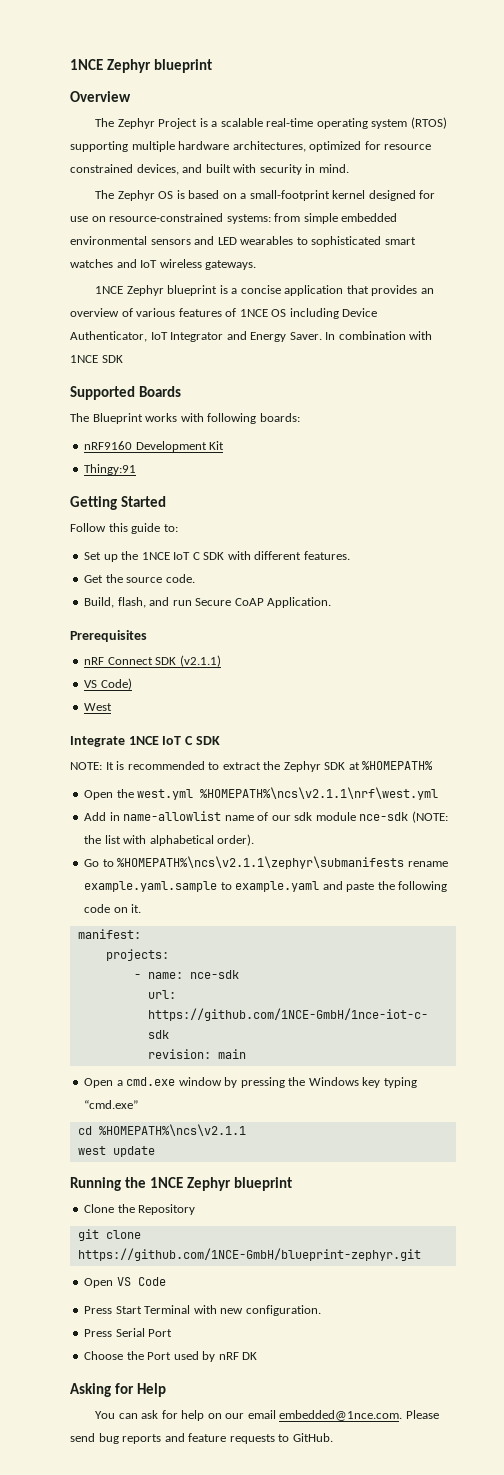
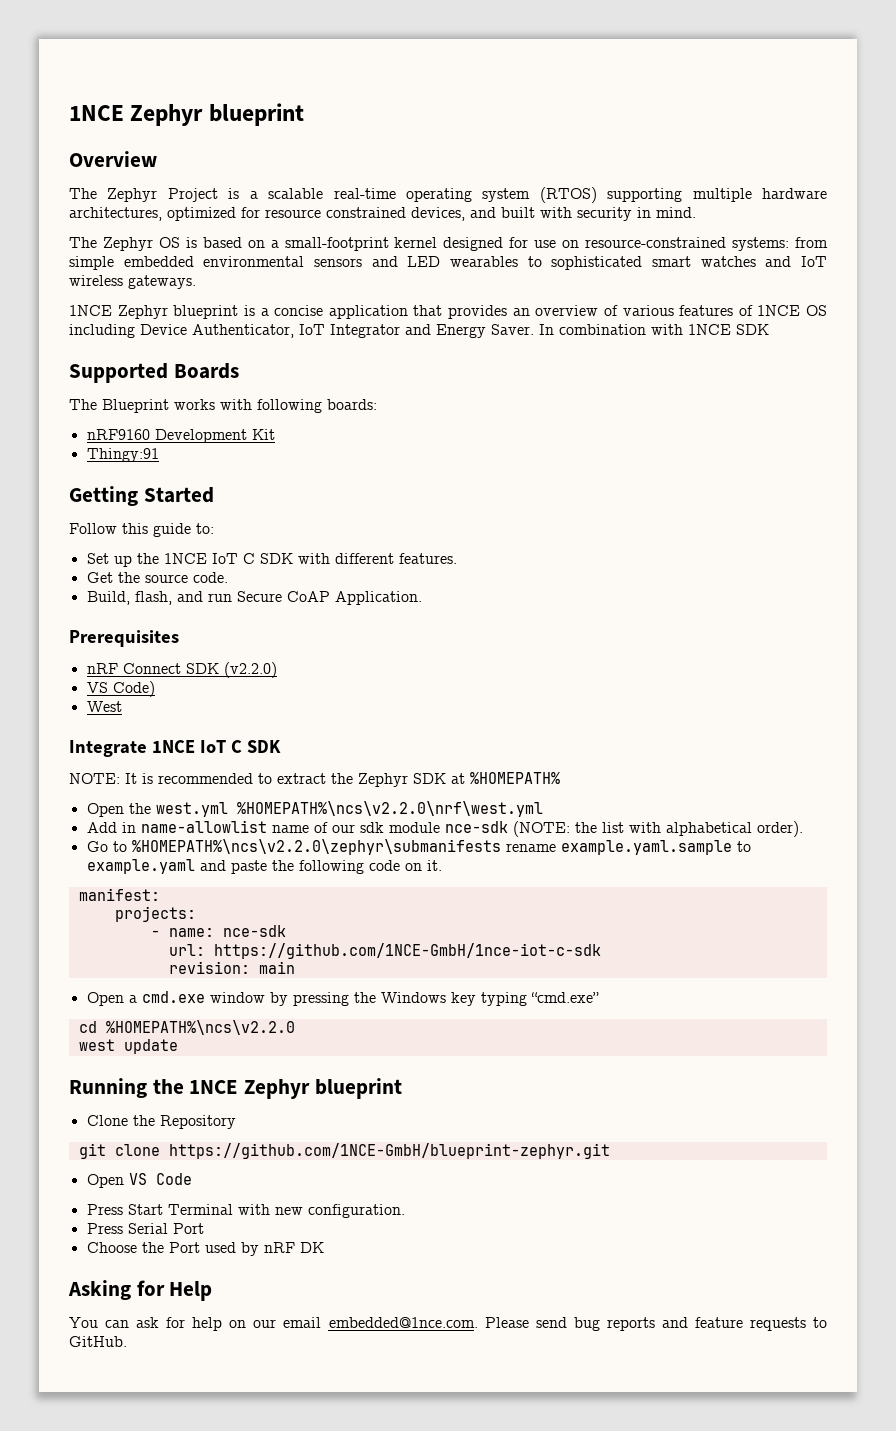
[179,655,221,667] (v2.1.1) -> [223,662,277,678] (v2.2.0)
[200,787,439,800] %HOMEPATH%\ncs\v2.1.1\nrf\west.yml -> [236,801,543,817] %HOMEPATH%\ncs\v2.2.0\nrf\west.yml
[117,856,405,869] %HOMEPATH%\ncs\v2.1.1\zephyr\submanifests -> [131,839,501,855] %HOMEPATH%\ncs\v2.2.0\zephyr\submanifests
[98,1124,246,1136] %HOMEPATH%\ncs\v2.1.1 -> [105,1020,295,1035] %HOMEPATH%\ncs\v2.2.0

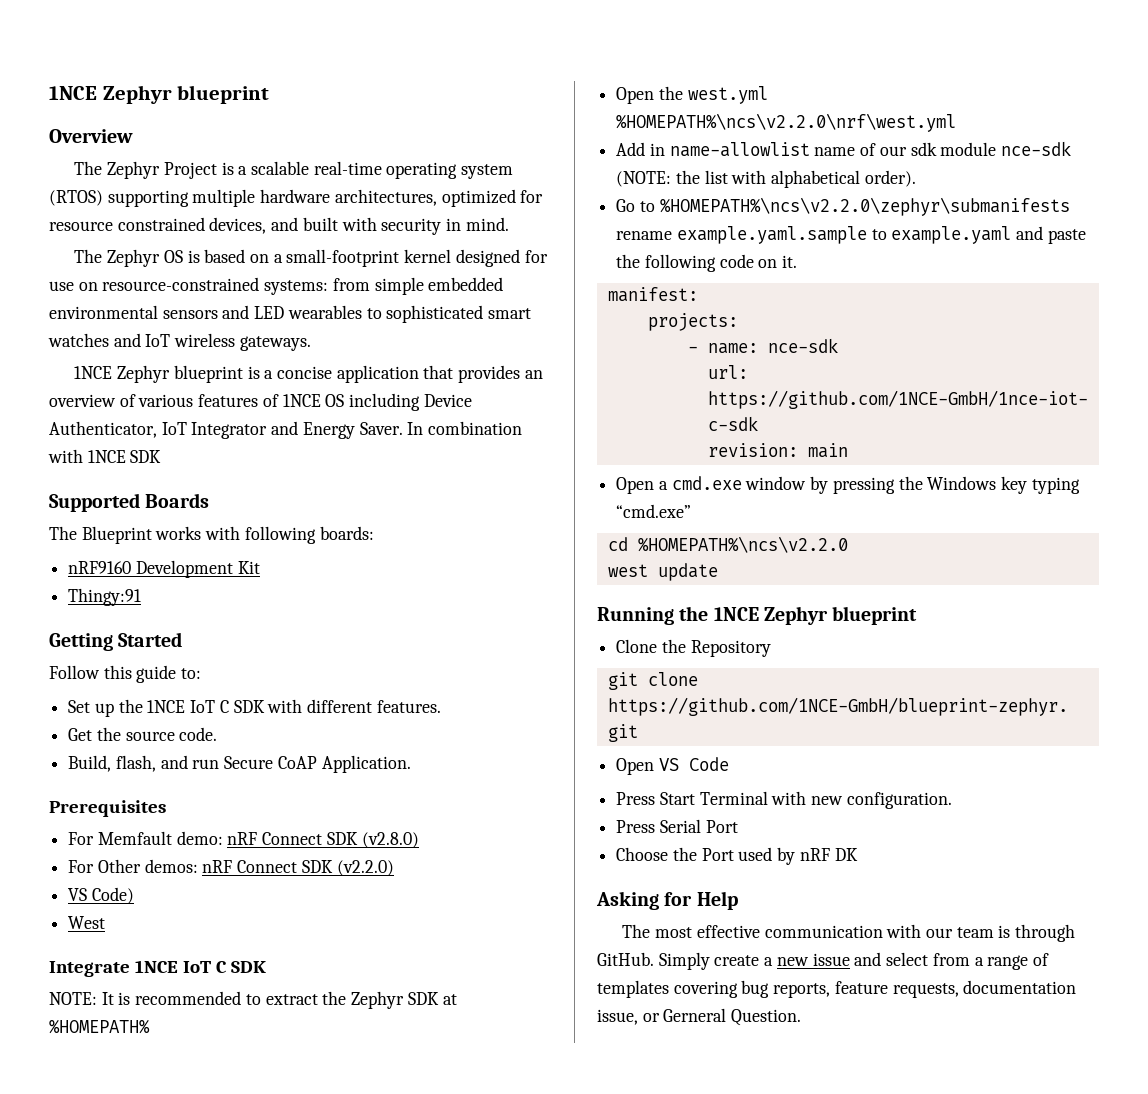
(179, 638) none -> [68,831,419,848] [68,859,198,873] For Memfault demo: nRF Connect SDK (v2.8.0) // For Other demos:
[69,1317,827,1331] [69,1336,127,1347] You can ask for help on our email embedded@1nce.com. Please send bug reports and feature requests to GitHub. -> [622,924,1076,942] [597,952,1049,970] [597,980,1077,998] [597,1008,802,1026] The most effective communication with our team is through GitHub. Simply create a new issue and select from a range of templates covering bug reports, feature requests, documentation issue, or Gerneral Question.

